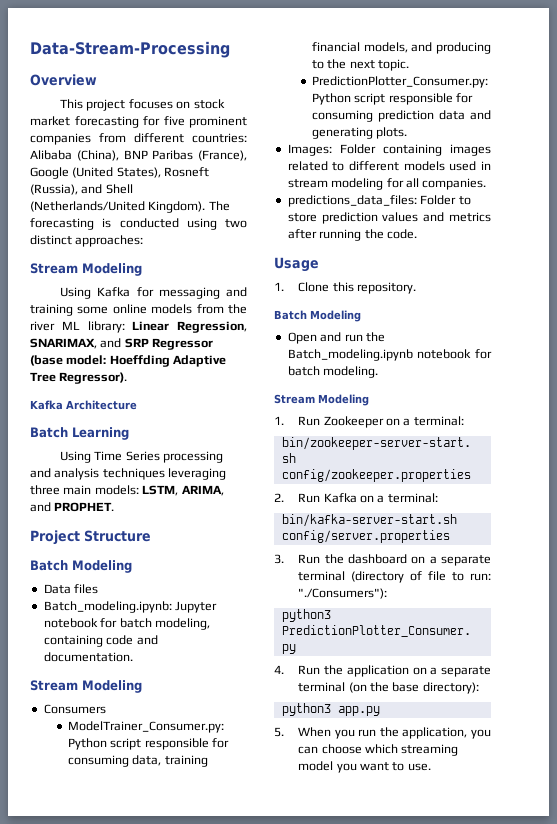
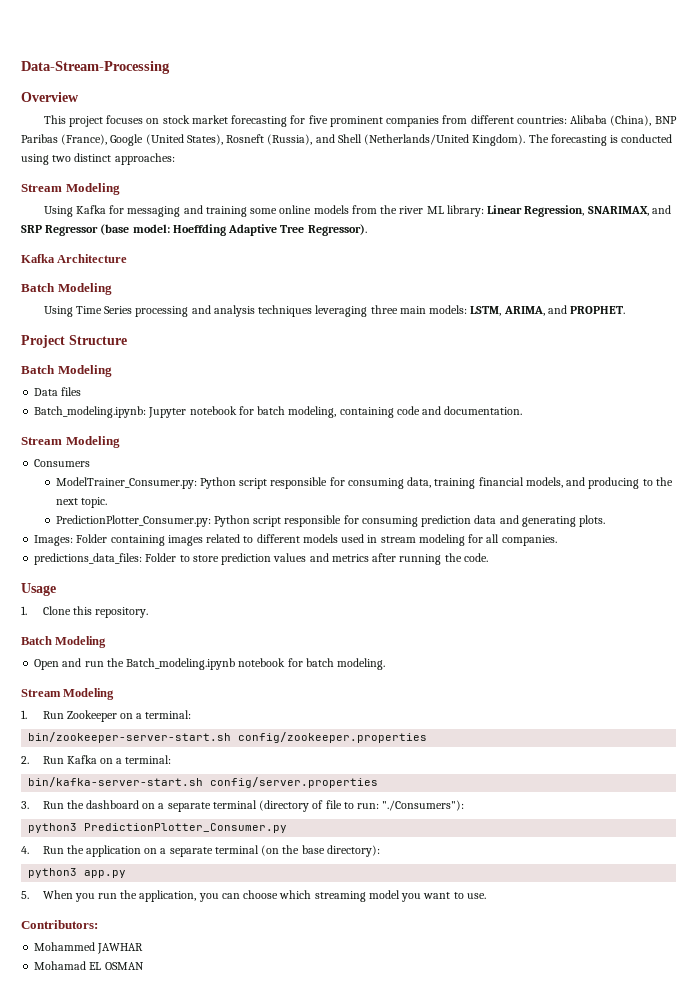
[72,427,129,440] Learning -> [57,283,112,295] Modeling
(431, 767) none -> [21,920,98,929] [34,942,144,954] [34,961,144,970] // Contributors: // Mohammed JAWHAR // Mohamad EL OSMAN

